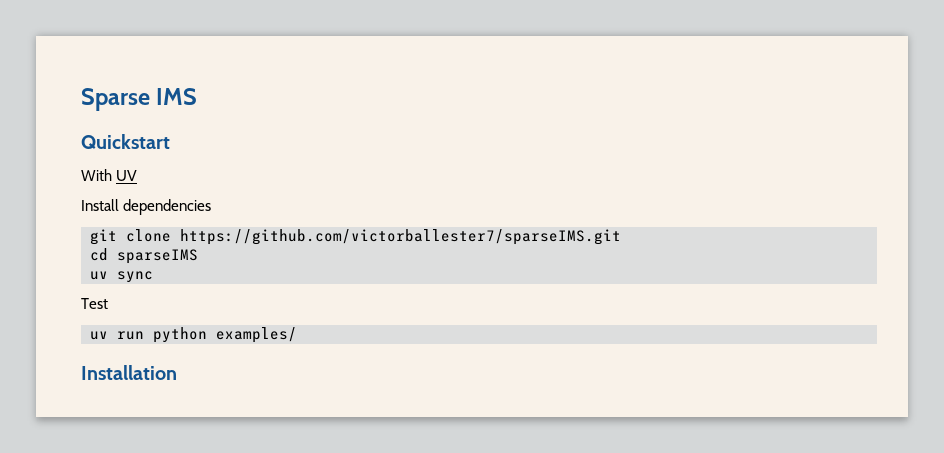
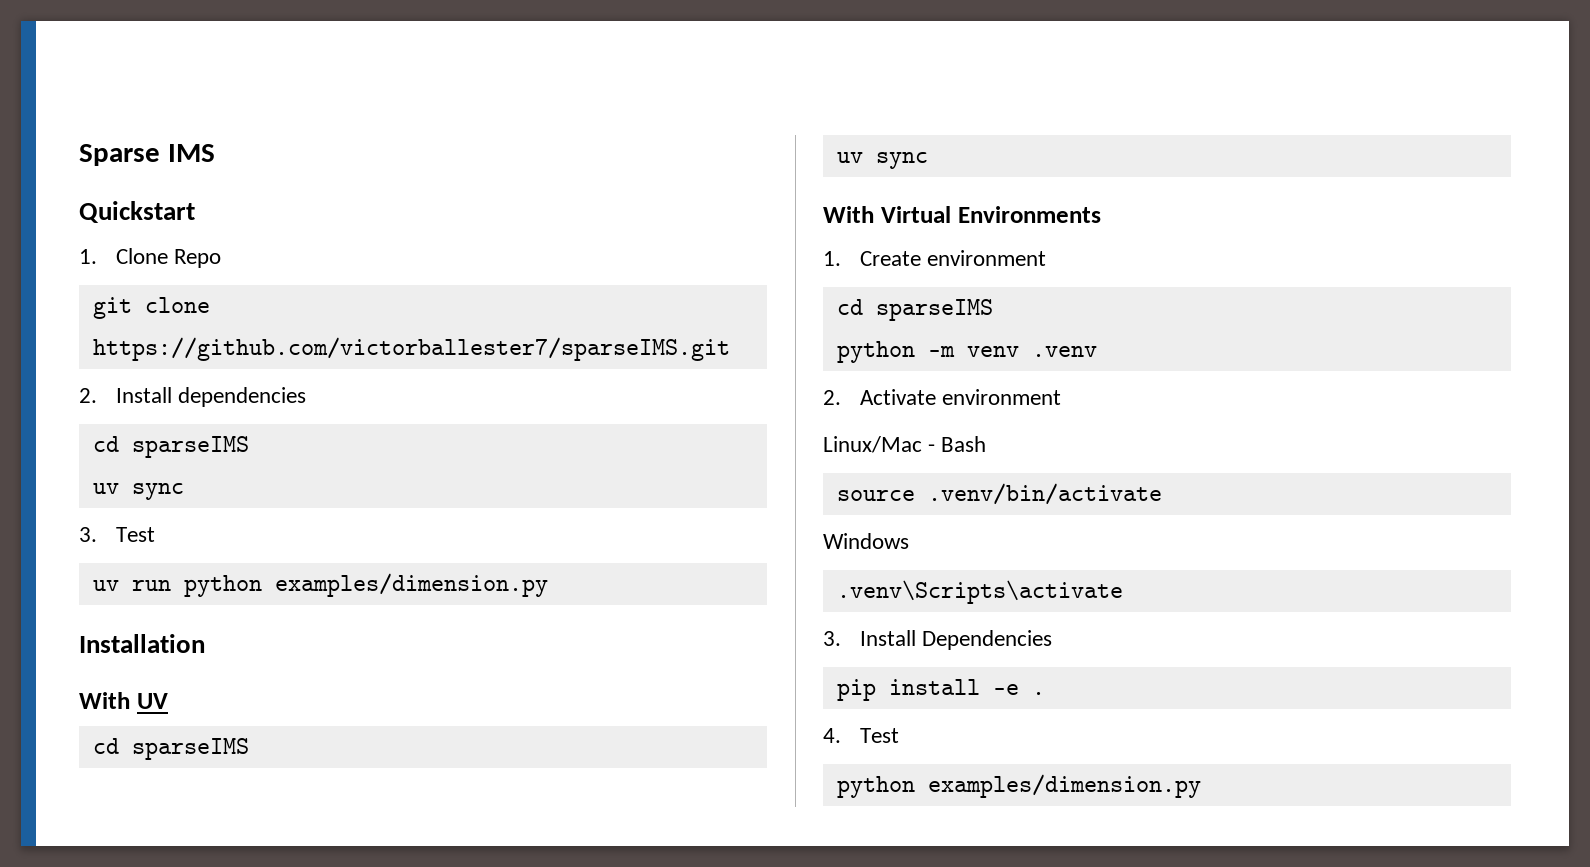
[81,169,138,181] [81,199,212,215] With UV // Install dependencies -> [79,248,221,268] 1. Clone Repo
[90,248,198,264] [90,271,153,283] // cd sparseIMS // uv sync // -> [79,387,306,407] [92,436,249,458] [92,483,184,500] [79,527,97,542] // 2. Install dependencies // cd sparseIMS // uv sync // 3.
[216,327,297,343] examples/ -> [274,573,548,597] examples/dimension.py
(177, 372) none -> [79,692,168,709] [92,738,249,760] [836,152,928,169] [823,206,1101,223] [823,250,1046,266] [836,299,993,321] [836,341,1097,363] [823,389,1061,405] [823,436,987,453] [836,483,1162,505] [823,533,909,549] [836,580,1123,604] [823,630,1052,650] [836,679,1045,701] [823,728,899,743] [836,774,1201,798] // With UV // cd sparseIMS // uv sync // With Virtual Environments // 1. Create environment // cd sparseIMS // python -m venv .venv // 2. Activate environment // Linux/Mac - Bash // source .venv/bin/activate // Windows // .venv\Scripts\activate // 3. Install Dependencies // pip install -e . // 4. Test // python examples/dimension.py

